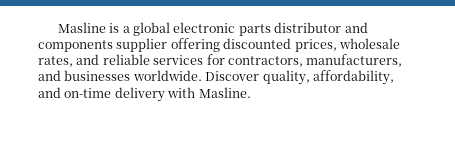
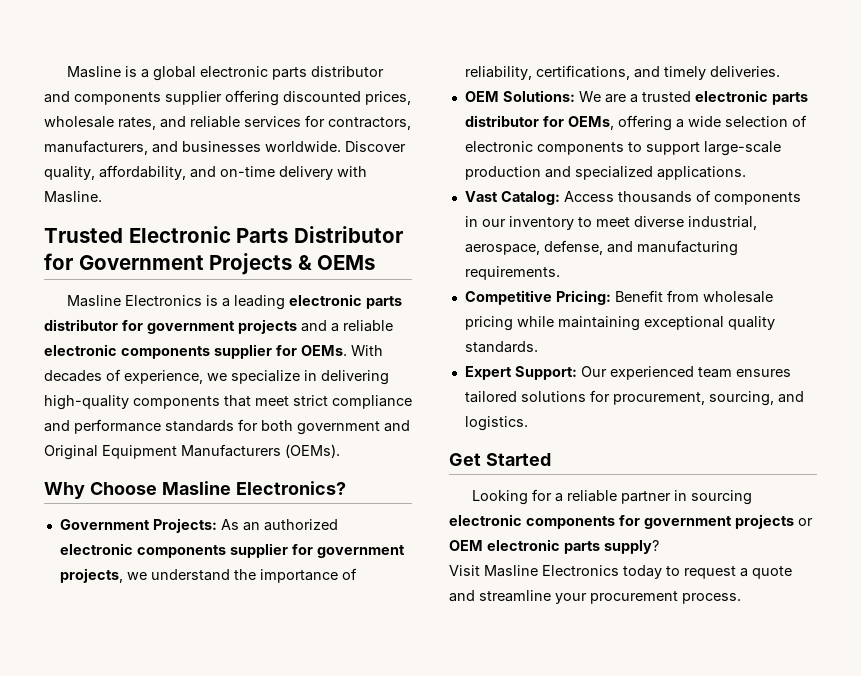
(251, 92) none -> [44,226,403,243] [44,253,376,275] [66,294,402,310] [44,319,393,334] [44,344,383,359] [44,369,389,385] [44,395,412,410] [44,419,410,435] [44,444,340,460] [44,481,346,499] [59,518,338,533] [59,543,405,558] [59,568,357,583] [464,65,780,80] [464,90,808,105] [464,115,807,131] [464,141,781,156] [464,166,746,180] [464,190,801,205] [464,216,757,230] [464,240,738,256] [464,266,560,280] [464,290,773,305] [464,316,775,331] [464,341,538,353] [464,366,791,380] [464,390,804,406] [464,416,528,431] [449,453,551,466] [471,489,752,505] [449,514,813,529] [449,539,659,554] [449,565,792,579] [449,590,741,604] // Trusted Electronic Parts Distributor for Government Projects & OEMs // Masline Electronics is a leading electronic parts distributor for government projects and a reliable electronic components supplier for OEMs. With decades of experience, we specialize in delivering high-quality components that meet strict compliance and performance standards for both government and Original Equipment Manufacturers (OEMs). // Why Choose Masline Electronics? // Government Projects: As an authorized electronic components supplier for government projects, we understand the importance of reliability, certifications, and timely deliveries. // OEM Solutions: We are a trusted electronic parts distributor for OEMs, offering a wide selection of electronic components to support large-scale production and specialized applications. // Vast Catalog: Access thousands of components in our inventory to meet diverse industrial, aerospace, defense, and manufacturing requirements. // Competitive Pricing: Benefit from wholesale pricing while maintaining exceptional quality standards. // Expert Support: Our experienced team ensures tailored solutions for procurement, sourcing, and logistics. // Get Started // Looking for a reliable partner in sourcing electronic components for government projects or OEM electronic parts supply? // Visit Masline Electronics today to request a quote and streamline your procurement process.

